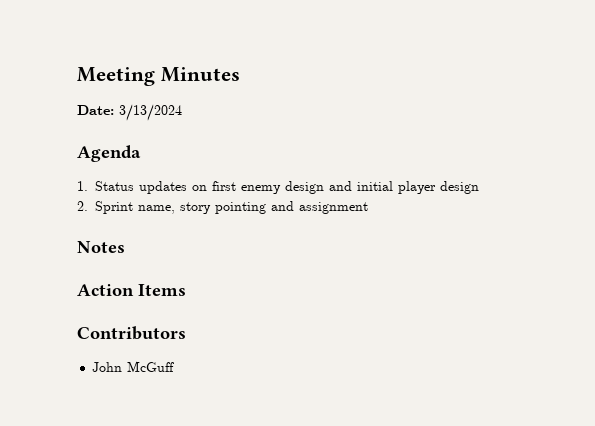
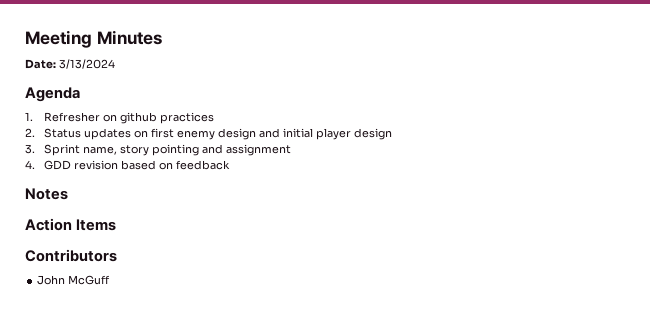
(88, 186) none -> [44,112,215,124] [25,128,35,137] Refresher on github practices // 2.
[77,201,88,211] 2. -> [25,144,35,154] 3.
(368, 208) none -> [25,160,231,170] // 4. GDD revision based on feedback

